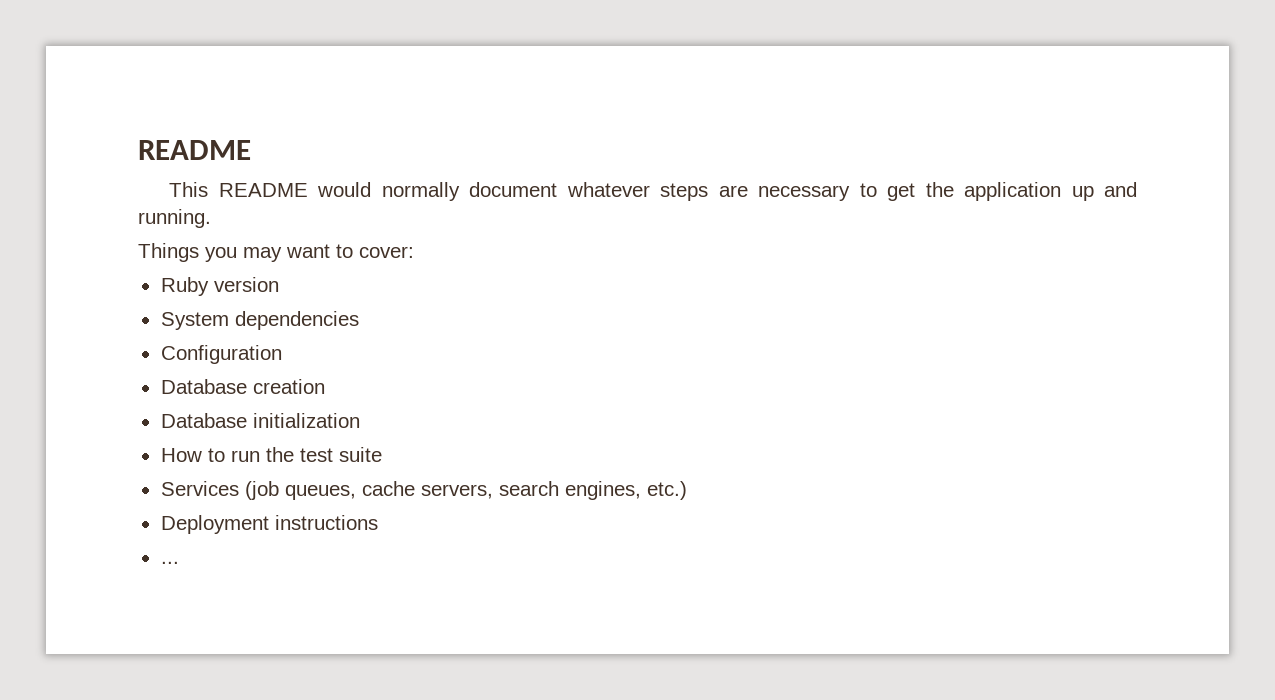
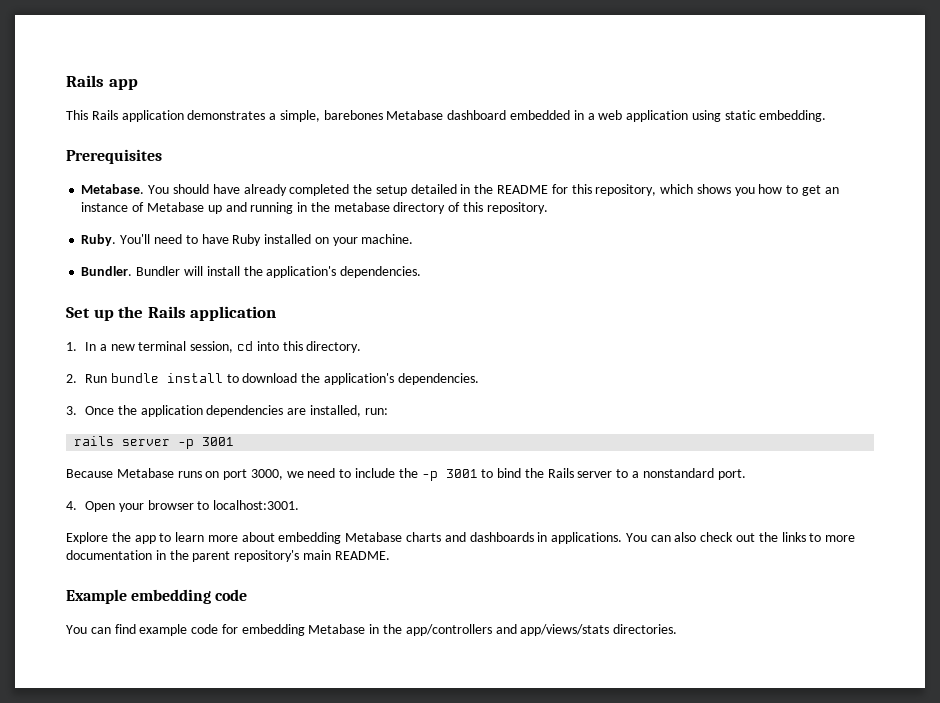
[138,140,251,160] README -> [66,75,138,90] Rails app
[218,182,1137,201] [138,209,211,228] [138,243,414,262] [160,277,279,296] [160,311,359,330] [160,345,282,364] [160,379,325,394] [160,413,360,428] [160,447,382,462] [160,481,687,500] [160,515,378,534] [160,561,179,564] README would normally document whatever steps are necessary to get the application up and running. // Things you may want to cover: // Ruby version // System dependencies // Configuration // Database creation // Database initialization // How to run the test suite // Services (job queues, cache servers, search engines, etc.) // Deployment instructions // ... -> [91,110,827,122] [66,149,162,164] [81,184,839,196] [81,202,548,214] [81,234,414,246] [81,266,422,278] [66,306,277,321] [66,341,362,353] [66,373,479,385] [66,405,388,417] [74,436,235,449] [66,468,746,481] [66,500,300,512] [66,532,856,544] [66,550,390,562] [66,589,248,604] [66,624,678,636] Rails application demonstrates a simple, barebones Metabase dashboard embedded in a web application using static embedding. // Prerequisites // Metabase. You should have already completed the setup detailed in the README for this repository, which shows you how to get an instance of Metabase up and running in the metabase directory of this repository. // Ruby. You'll need to have Ruby installed on your machine. // Bundler. Bundler will install the application's dependencies. // Set up the Rails application // 1. In a new terminal session, cd into this directory. // 2. Run bundle install to download the application's dependencies. // 3. Once the application dependencies are installed, run: // rails server -p 3001 // Because Metabase runs on port 3000, we need to include the -p 3001 to bind the Rails server to a nonstandard port. // 4. Open your browser to localhost:3001. // Explore the app to learn more about embedding Metabase charts and dashboards in applications. You can also check out the links to more documentation in the parent repository's main README. // Example embedding code // You can find example code for embedding Metabase in the app/controllers and app/views/stats directories.

